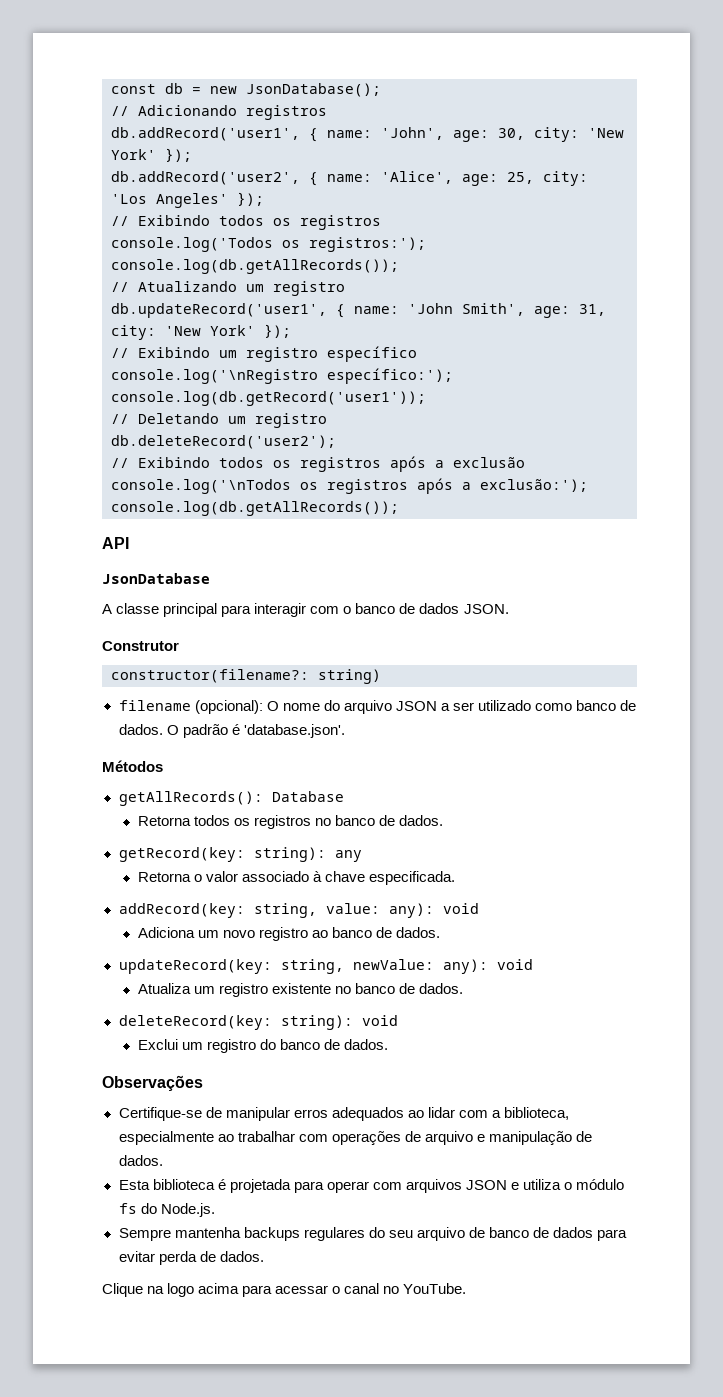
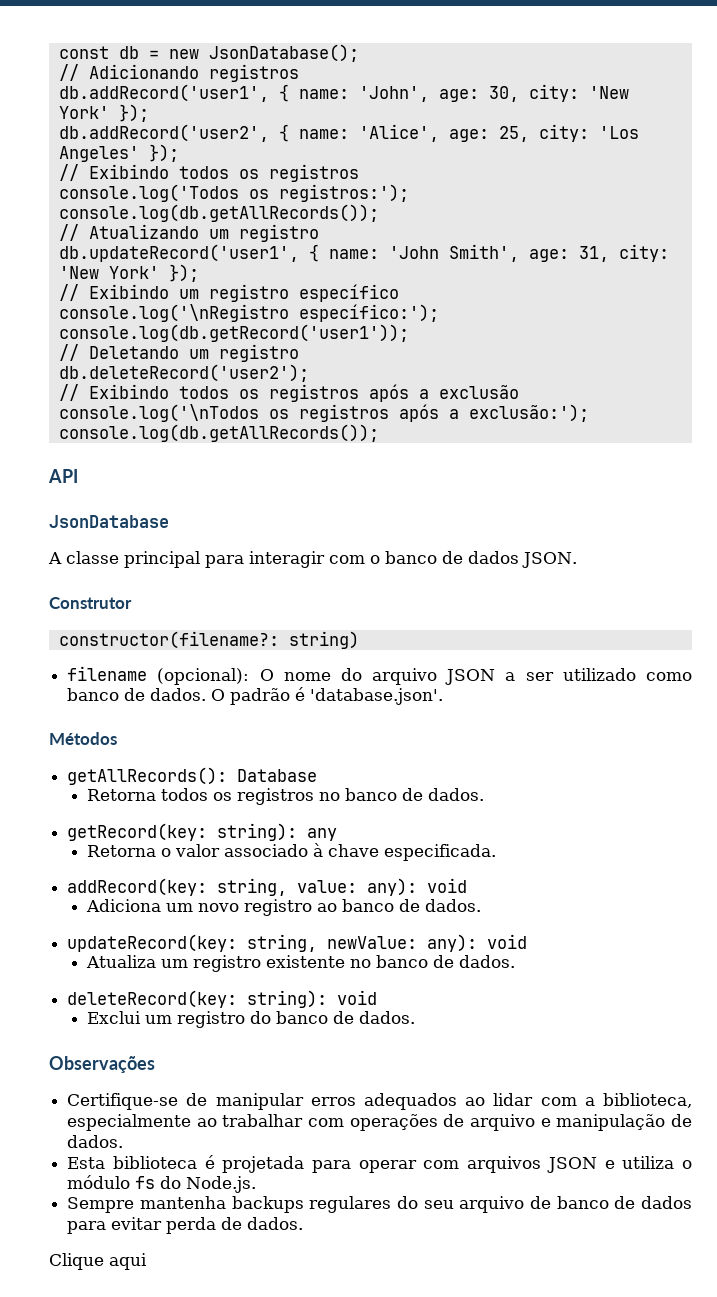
[147,1283,467,1297] na logo acima para acessar o canal no YouTube. -> [109,1253,147,1270] aqui

